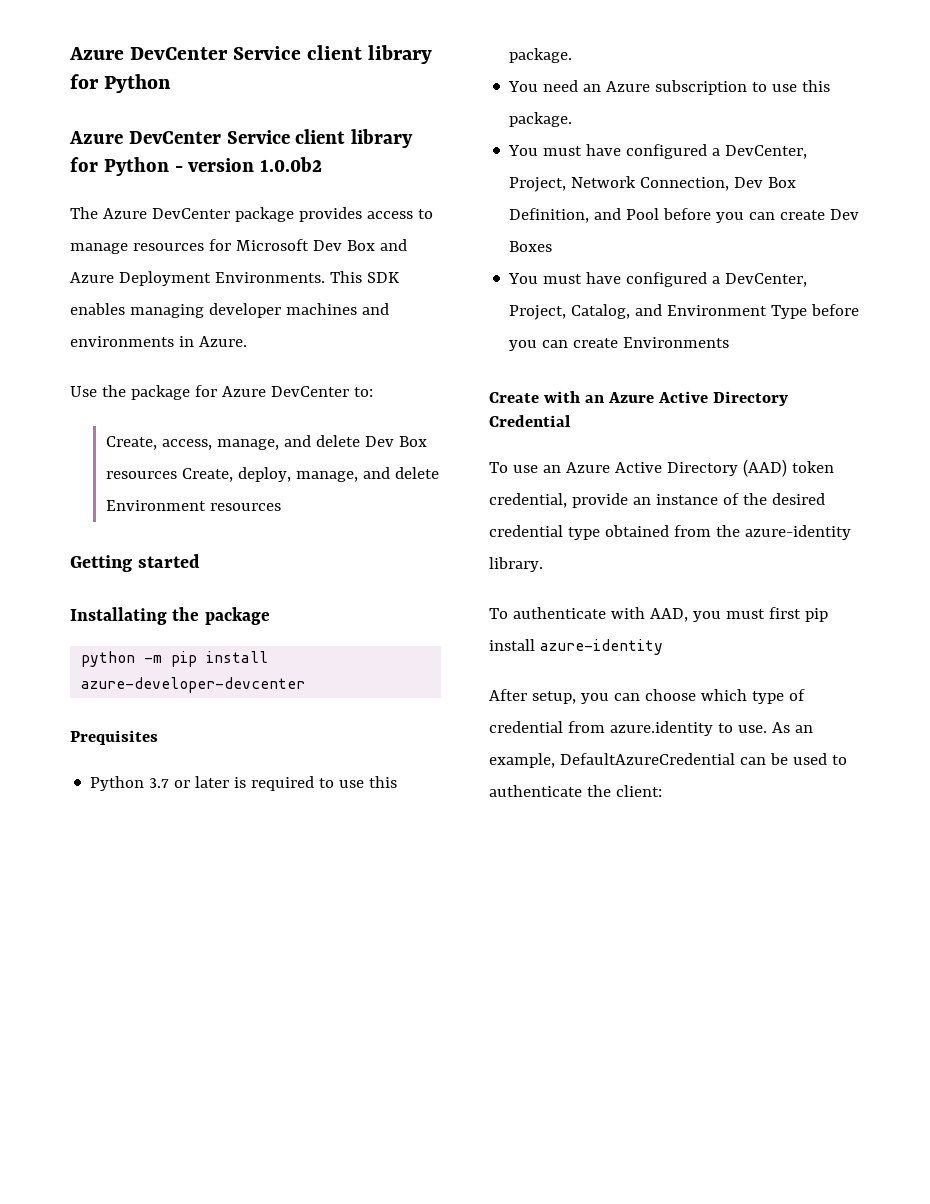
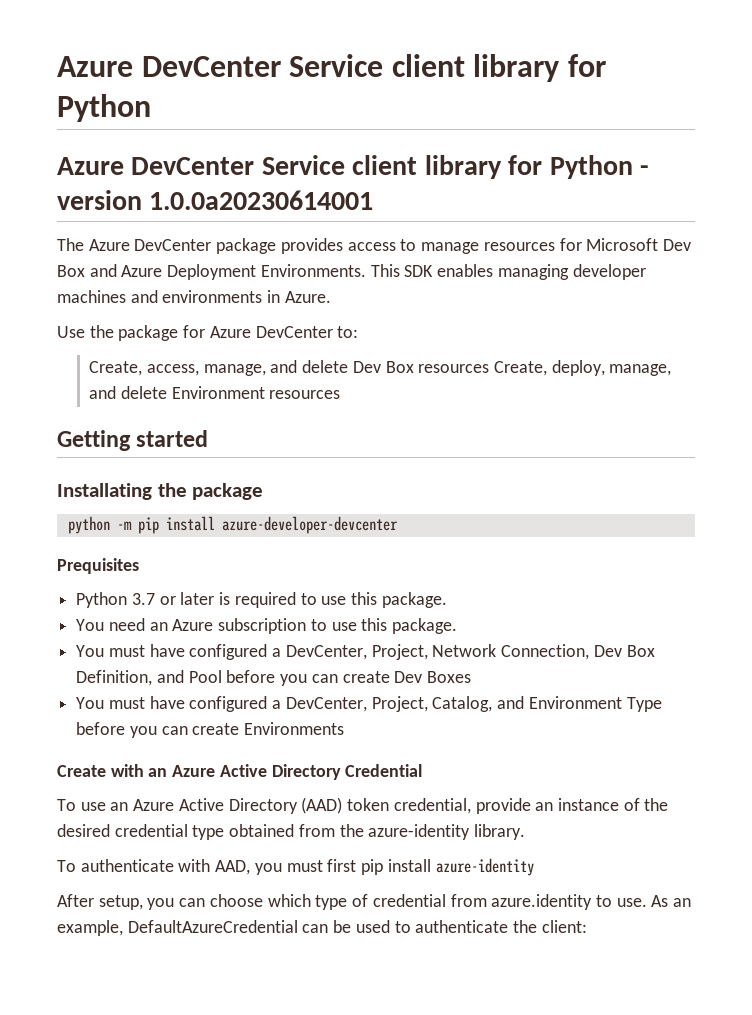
[260,157,323,172] 1.0.0b2 -> [149,190,374,210] 1.0.0a20230614001

